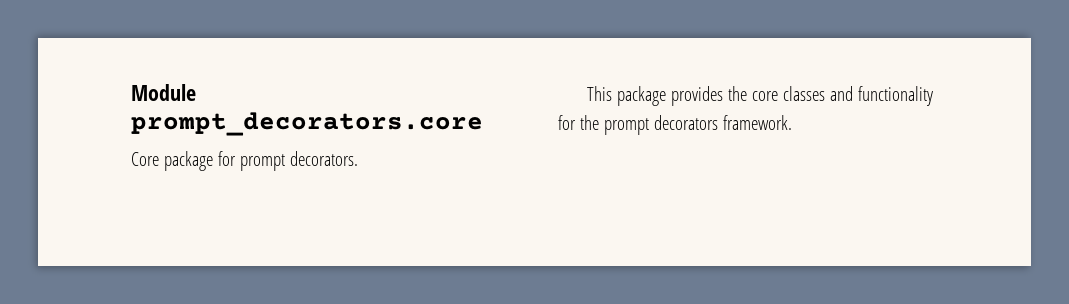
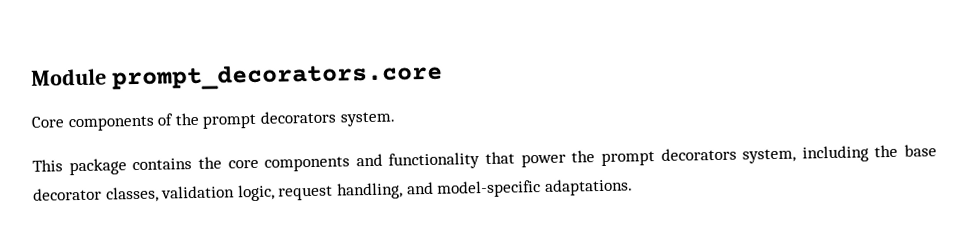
[163,151,358,171] package for prompt decorators. -> [67,110,396,132] components of the prompt decorators system.
[670,86,723,106] provides -> [132,158,193,171] contains
[782,86,825,101] classes -> [264,156,351,172] components
[558,115,792,135] for the prompt decorators framework. -> [485,144,937,168] [33,178,633,203] that power the prompt decorators system, including the base decorator classes, validation logic, request handling, and model-specific adaptations.

